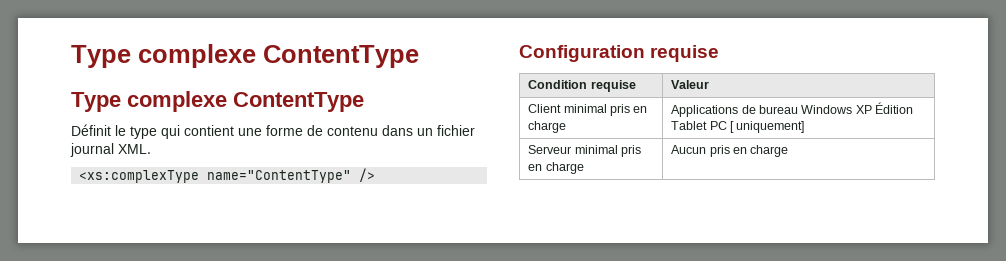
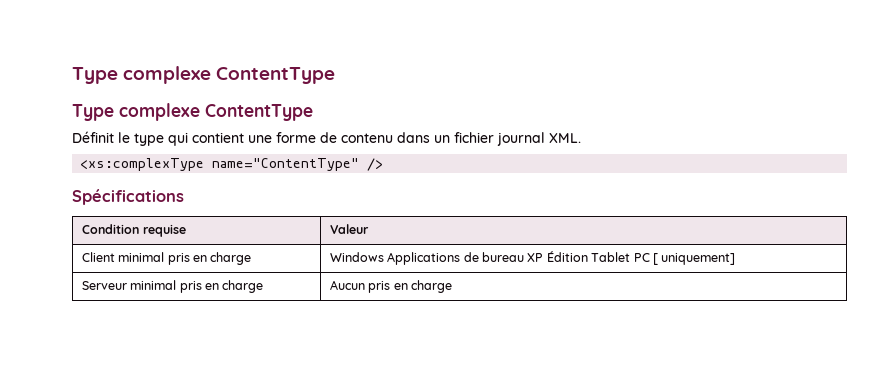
[519,45,720,62] Configuration requise -> [72,189,184,205] Spécifications
(567, 127) none -> [329,252,384,262] Windows
[801,105,853,114] Windows -> (525, 257) none

